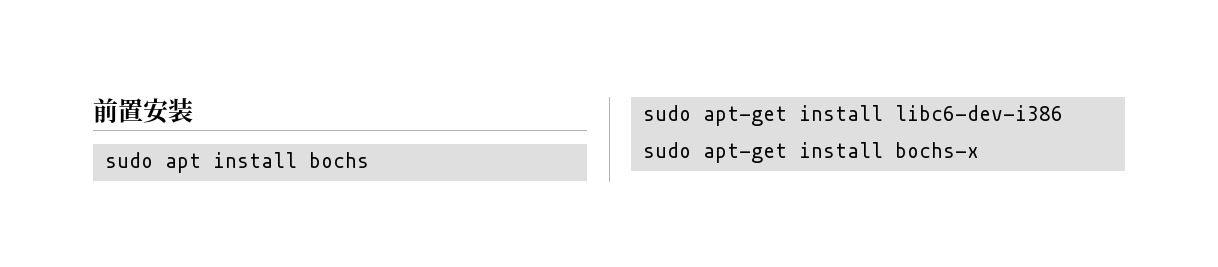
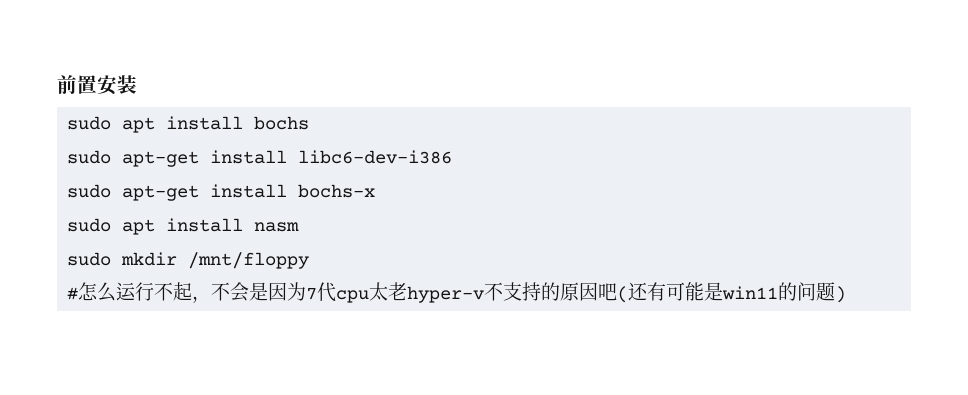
(979, 150) none -> [67,218,300,235] [67,252,310,269] [67,282,847,303] // sudo apt install nasm // sudo mkdir /mnt/floppy // #怎么运行不起，不会是因为7代cpu太老hyper-v不支持的原因吧(还有可能是win11的问题)

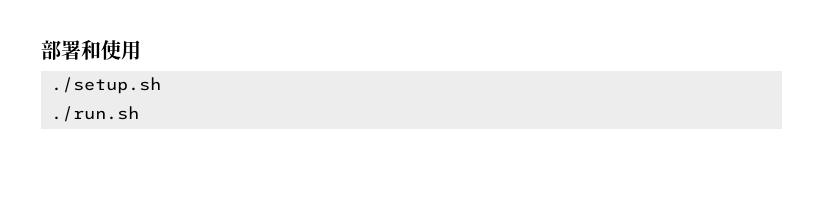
[57,75,137,95] [67,116,310,133] [67,150,453,167] [67,184,376,201] [67,218,300,235] [67,252,310,269] [67,282,847,303] 前置安装 // sudo apt install bochs // sudo apt-get install libc6-dev-i386 // sudo apt-get install bochs-x // sudo apt install nasm // sudo mkdir /mnt/floppy // #怎么运行不起，不会是因为7代cpu太老hyper-v不支持的原因吧(还有可能是win11的问题) -> [41,40,141,60] [50,77,161,94] [50,106,139,122] 部署和使用 // ./setup.sh // ./run.sh

